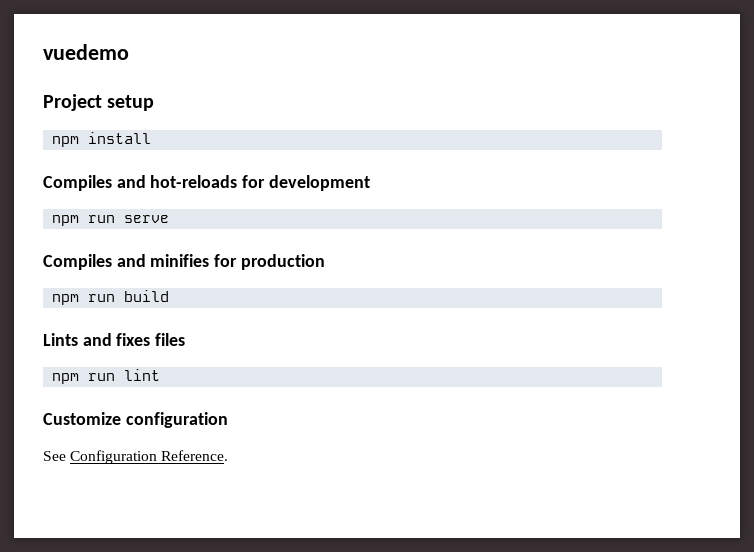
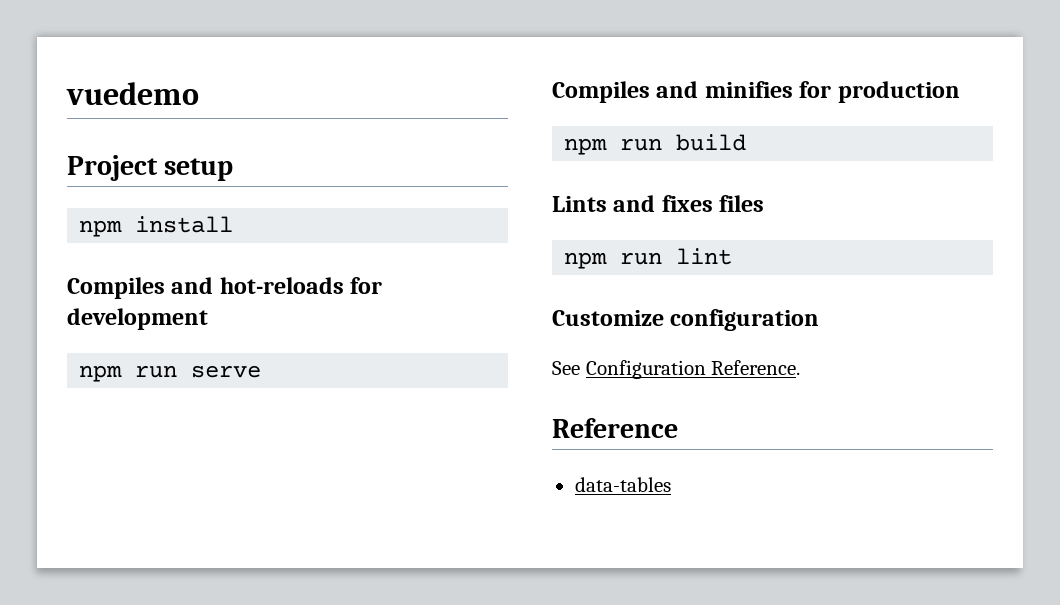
(229, 455) none -> [552,418,678,438] [574,477,671,492] // Reference // data-tables

